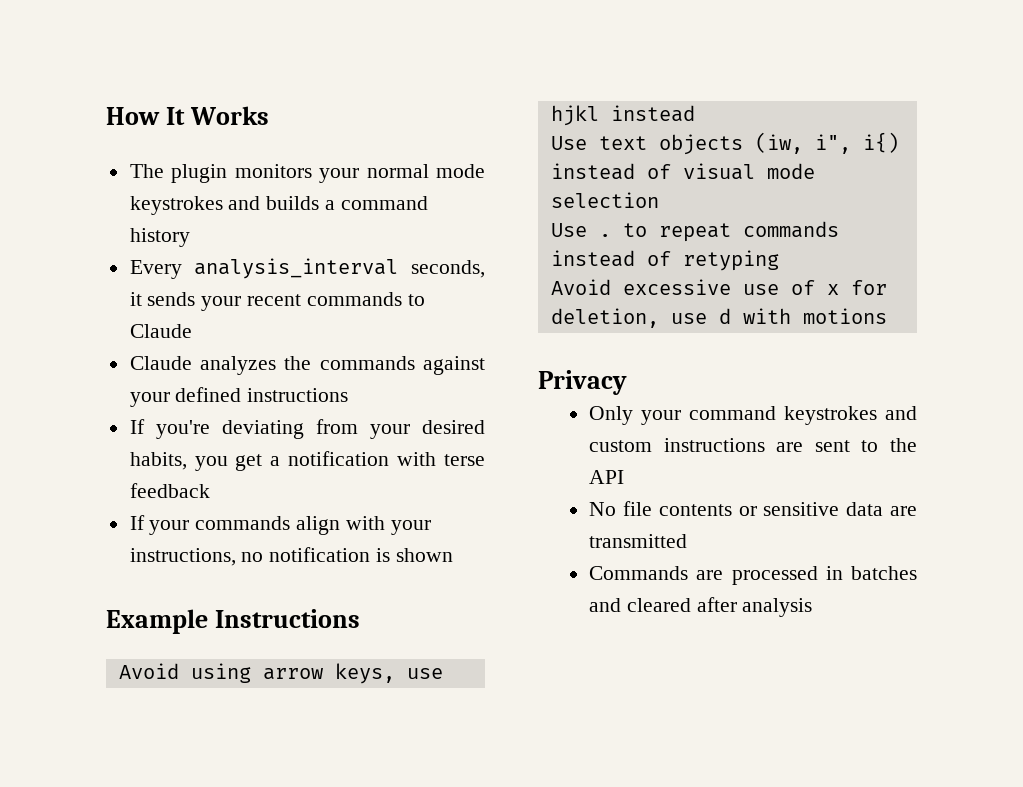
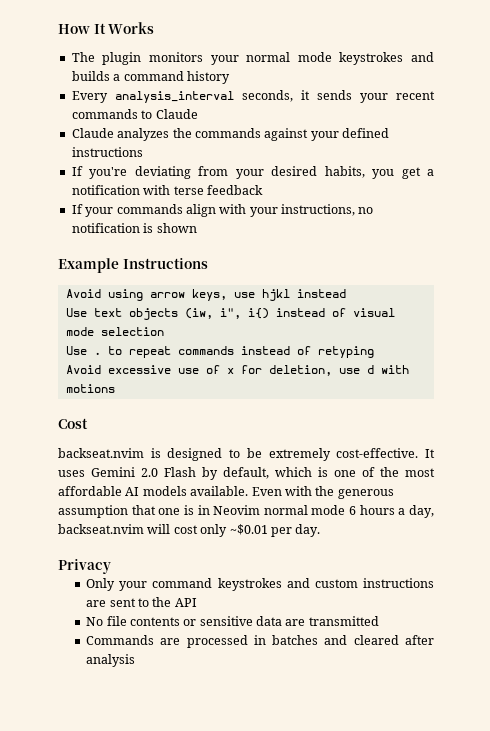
(887, 316) none -> [58,418,88,429] [58,448,435,461] [58,467,435,480] [58,486,394,499] [58,505,434,518] [58,524,321,537] // Cost // backseat.nvim is designed to be extremely cost-effective. It uses Gemini 2.0 Flash by default, which is one of the most affordable AI models available. Even with the generous assumption that one is in Neovim normal mode 6 hours a day, backseat.nvim will cost only ~$0.01 per day.

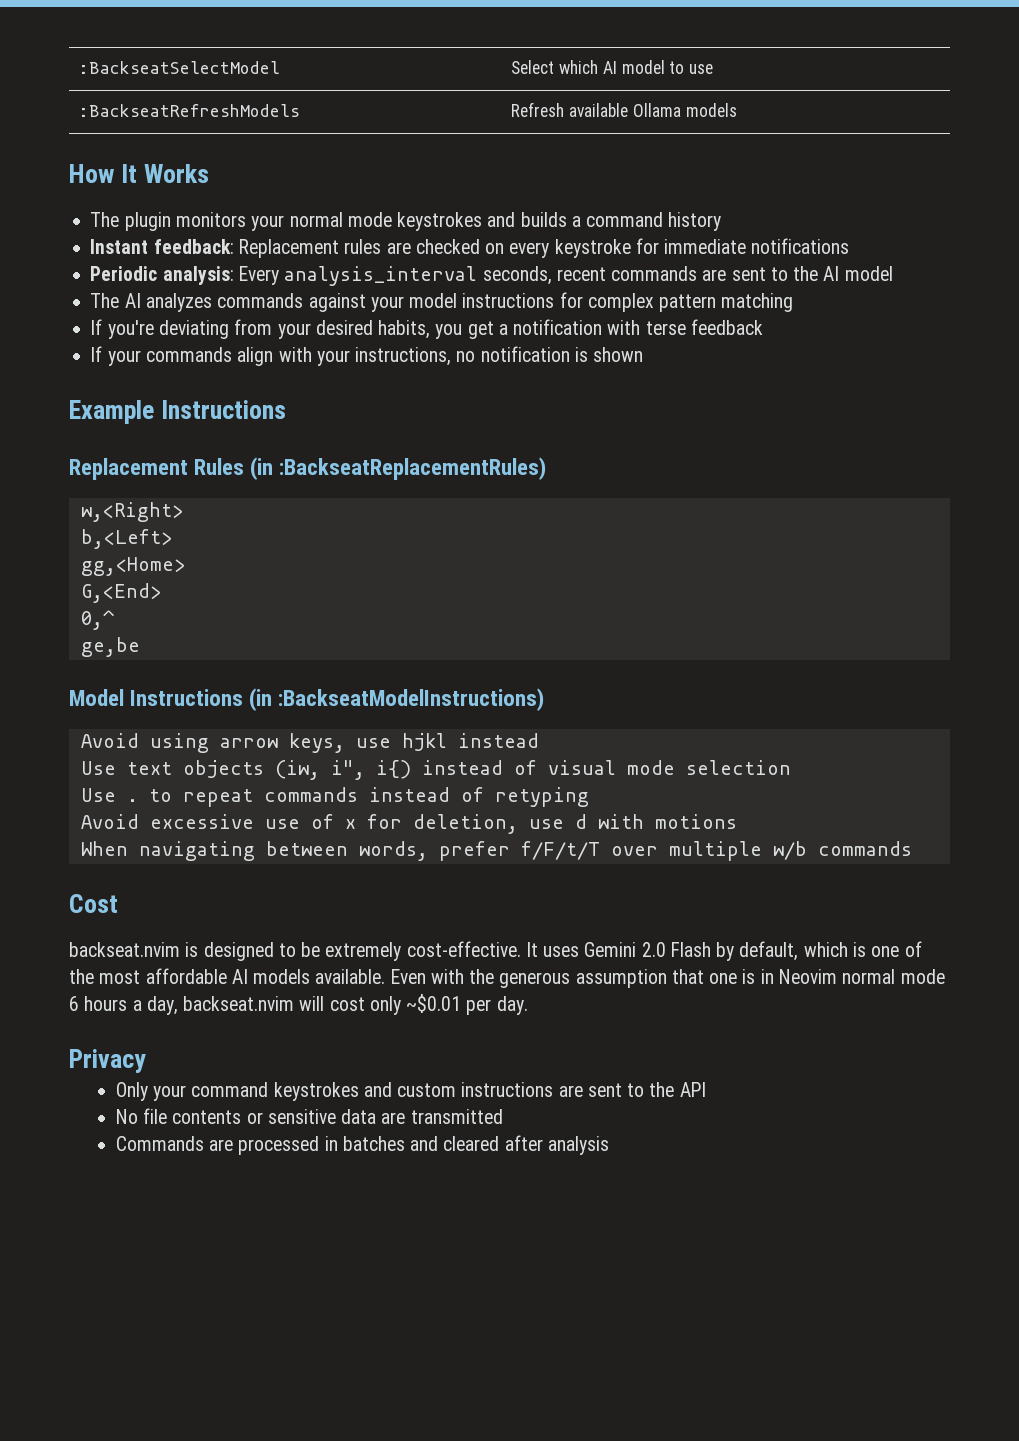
(58, 29) none -> [78,61,281,74] [511,60,714,74] [78,104,301,117] [511,102,737,117] :BackseatSelectModel | Select which AI model to use // :BackseatRefreshModels | Refresh available Ollama models //
[71,90,436,103] [71,109,198,119] [71,128,192,141] Every analysis_interval seconds, it sends your recent commands to Claude // Claude analyzes the -> [90,238,850,258] [90,266,893,286] [90,293,212,312] Instant feedback: Replacement rules are checked on every keystroke for immediate notifications // Periodic analysis: Every analysis_interval seconds, recent commands are sent to the AI model // The AI analyzes
[342,128,389,138] [71,147,143,157] defined instructions -> [409,292,794,312] model instructions for complex pattern matching
(208, 263) none -> [69,457,547,480] [80,502,183,522] [80,529,172,549] [80,557,185,576] [80,583,161,603] [80,610,115,630] [80,637,140,657] [69,688,545,711] // Replacement Rules (in :BackseatReplacementRules) // w,<Right> // b,<Left> // gg,<Home> // G,<End> // 0,^ // ge,be // Model Instructions (in :BackseatModelInstructions)
(115, 388) none -> [80,841,912,861] // When navigating between words, prefer f/F/t/T over multiple w/b commands

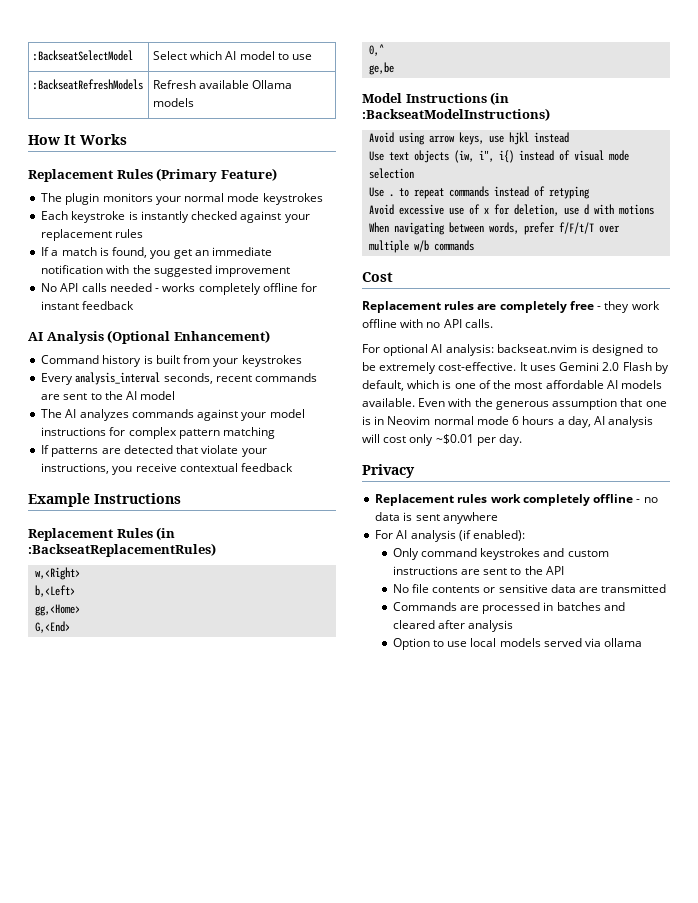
(210, 173) none -> [28,168,277,182] // Replacement Rules (Primary Feature)
[487,212,722,231] [90,238,850,258] [90,266,234,285] and builds a command history // Instant feedback: Replacement rules are checked on every keystroke for immediate notifications // Periodic analysis: -> [41,211,310,223] [41,229,144,241] [41,247,273,259] [41,265,291,277] [41,283,318,295] [41,301,135,310] [28,330,270,344] [41,355,302,367] // Each keystroke is instantly checked against your replacement rules // If a match is found, you get an immediate notification with the suggested improvement // No API calls needed - works completely offline for instant feedback // AI Analysis (Optional Enhancement) // Command history is built from your keystrokes //
[107,319,763,339] [90,346,644,366] you're deviating from your desired habits, you get a notification with terse feedback // If your commands align with your instructions, no notification is shown -> [51,445,267,457] [41,463,294,475] patterns are detected that violate your instructions, you receive contextual feedback
(118, 903) none -> [362,301,660,313] [362,319,493,328] [362,344,494,356] Replacement rules are completely free - they work offline with no API calls. // For optional AI analysis:
[183,996,295,1011] backseat.nvim -> [594,416,654,428] AI analysis
(146, 1061) none -> [375,494,658,506] [375,512,498,524] [375,530,526,542] // Replacement rules work completely offline - no data is sent anywhere // For AI analysis (if enabled):
[153,1085,187,1101] your -> (419, 554) none
(609, 1145) none -> [392,638,643,650] // Option to use local models served via ollama

